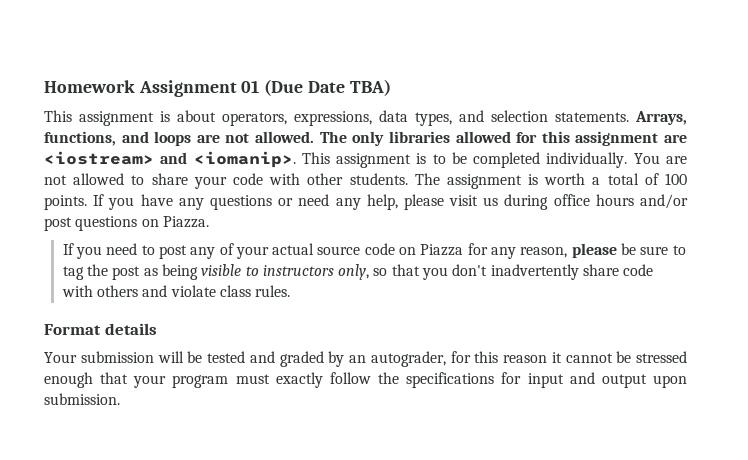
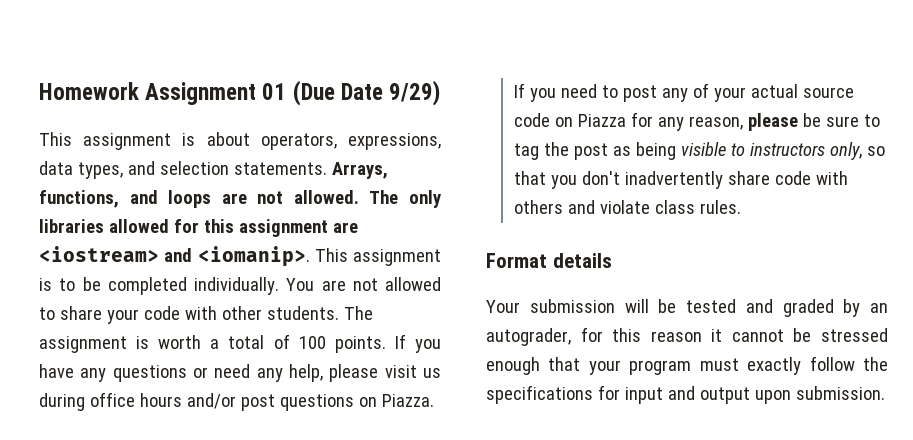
[349,79,391,96] TBA) -> [389,80,441,106] 9/29)

